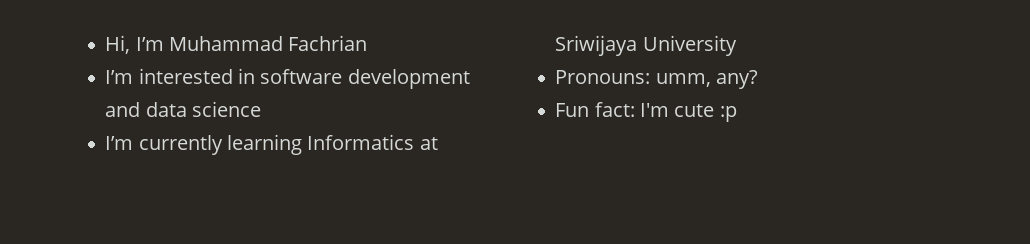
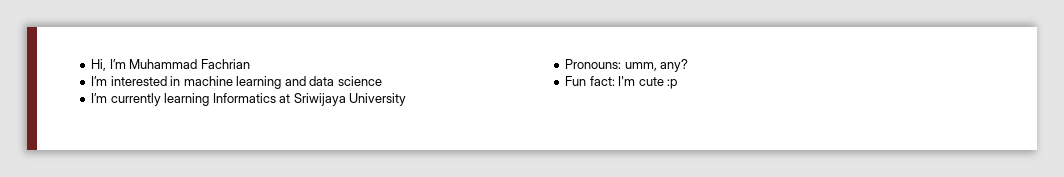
[260,69,470,89] software development -> [183,76,282,89] machine learning

